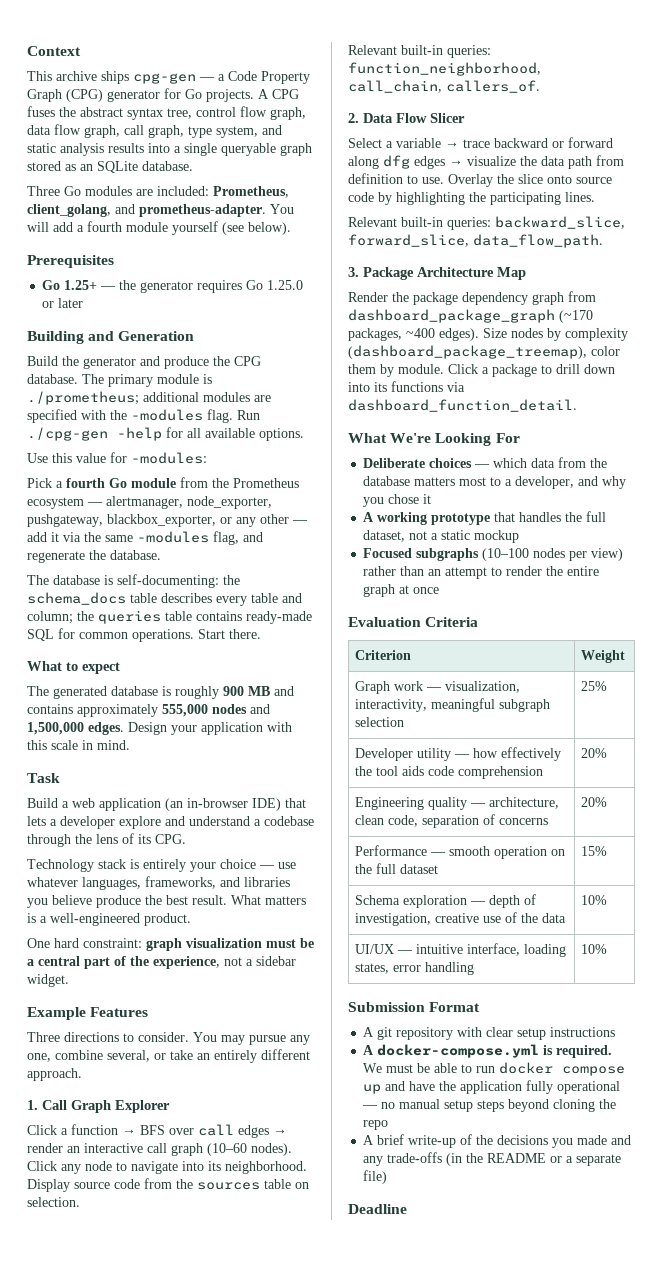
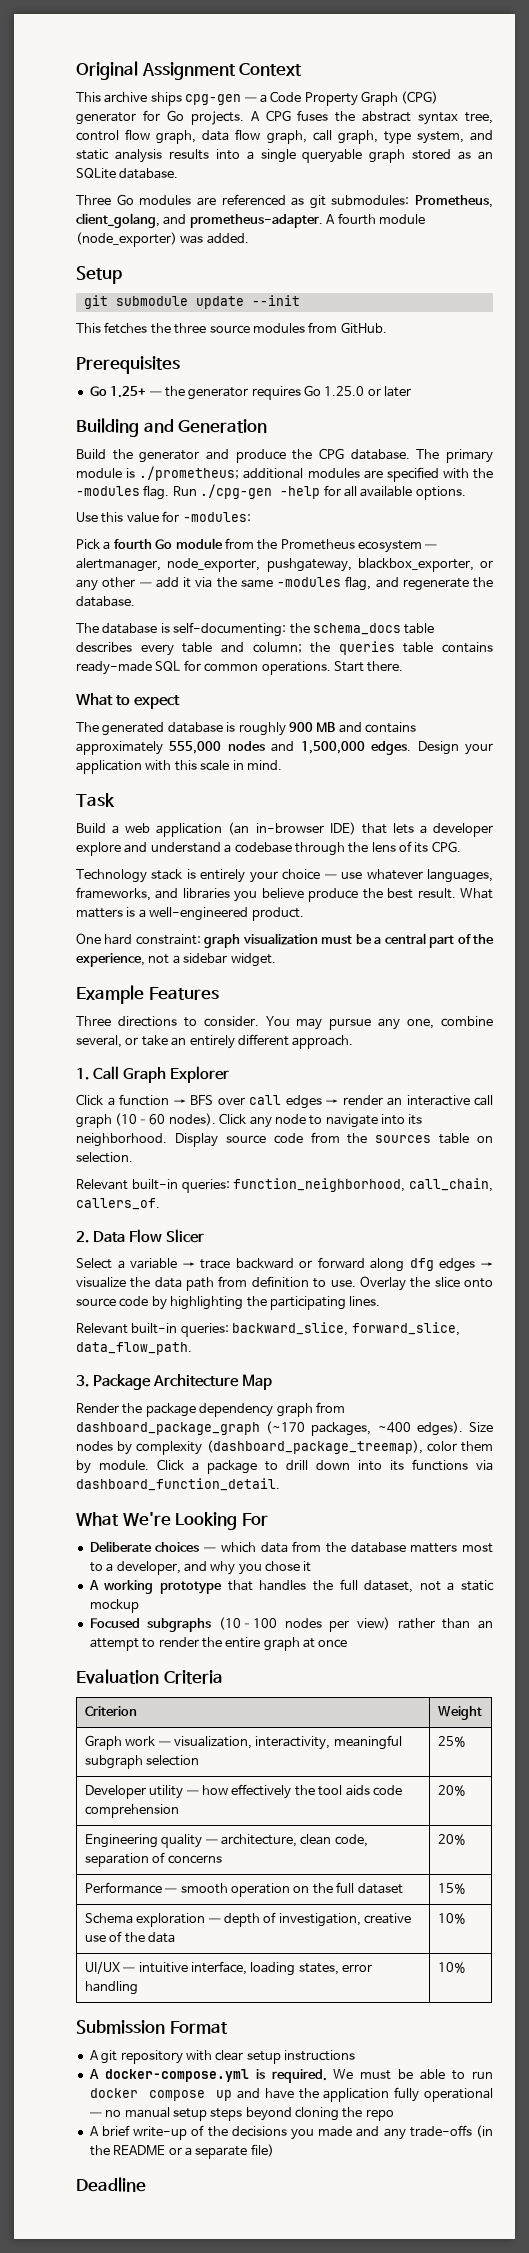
(27, 51) none -> [76,61,236,80] Original Assignment
[157,186,289,198] [27,204,294,217] [27,221,291,235] included: Prometheus, client_golang, and prometheus-adapter. You will add a fourth module yourself (see below). -> [221,194,493,209] [76,213,425,228] [76,232,249,247] [76,266,122,284] [83,295,300,309] [76,322,387,334] referenced as git submodules: Prometheus, client_golang, and prometheus-adapter. A fourth module (node_exporter) was added. // Setup // git submodule update --init // This fetches the three source modules from GitHub.

